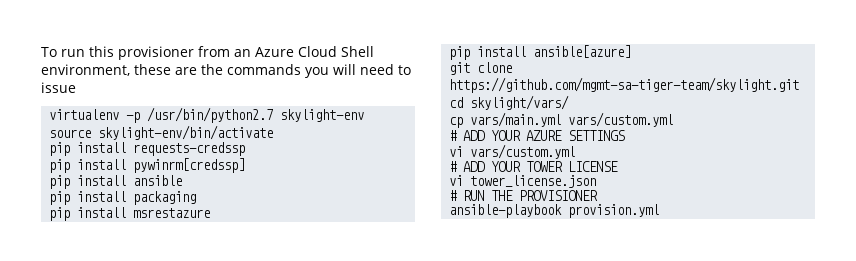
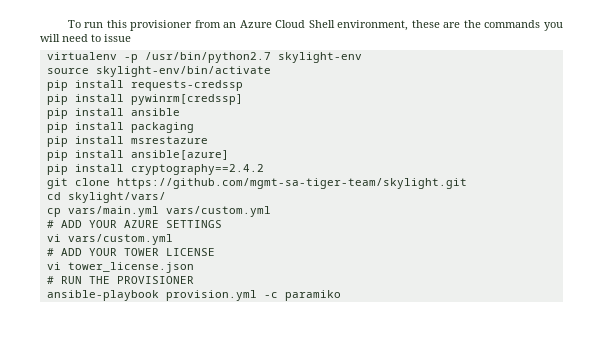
(632, 51) none -> [46,164,264,175] // pip install cryptography==2.4.2
(660, 211) none -> [263,290,341,301] -c paramiko

